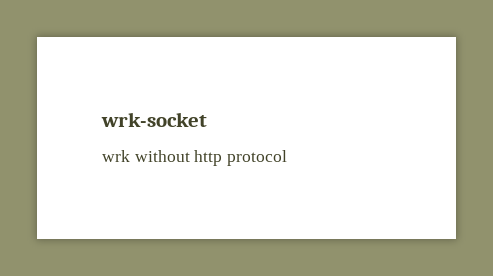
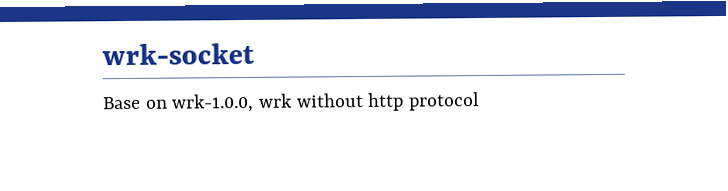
(207, 119) none -> [103,93,255,113] Base on wrk-1.0.0,

